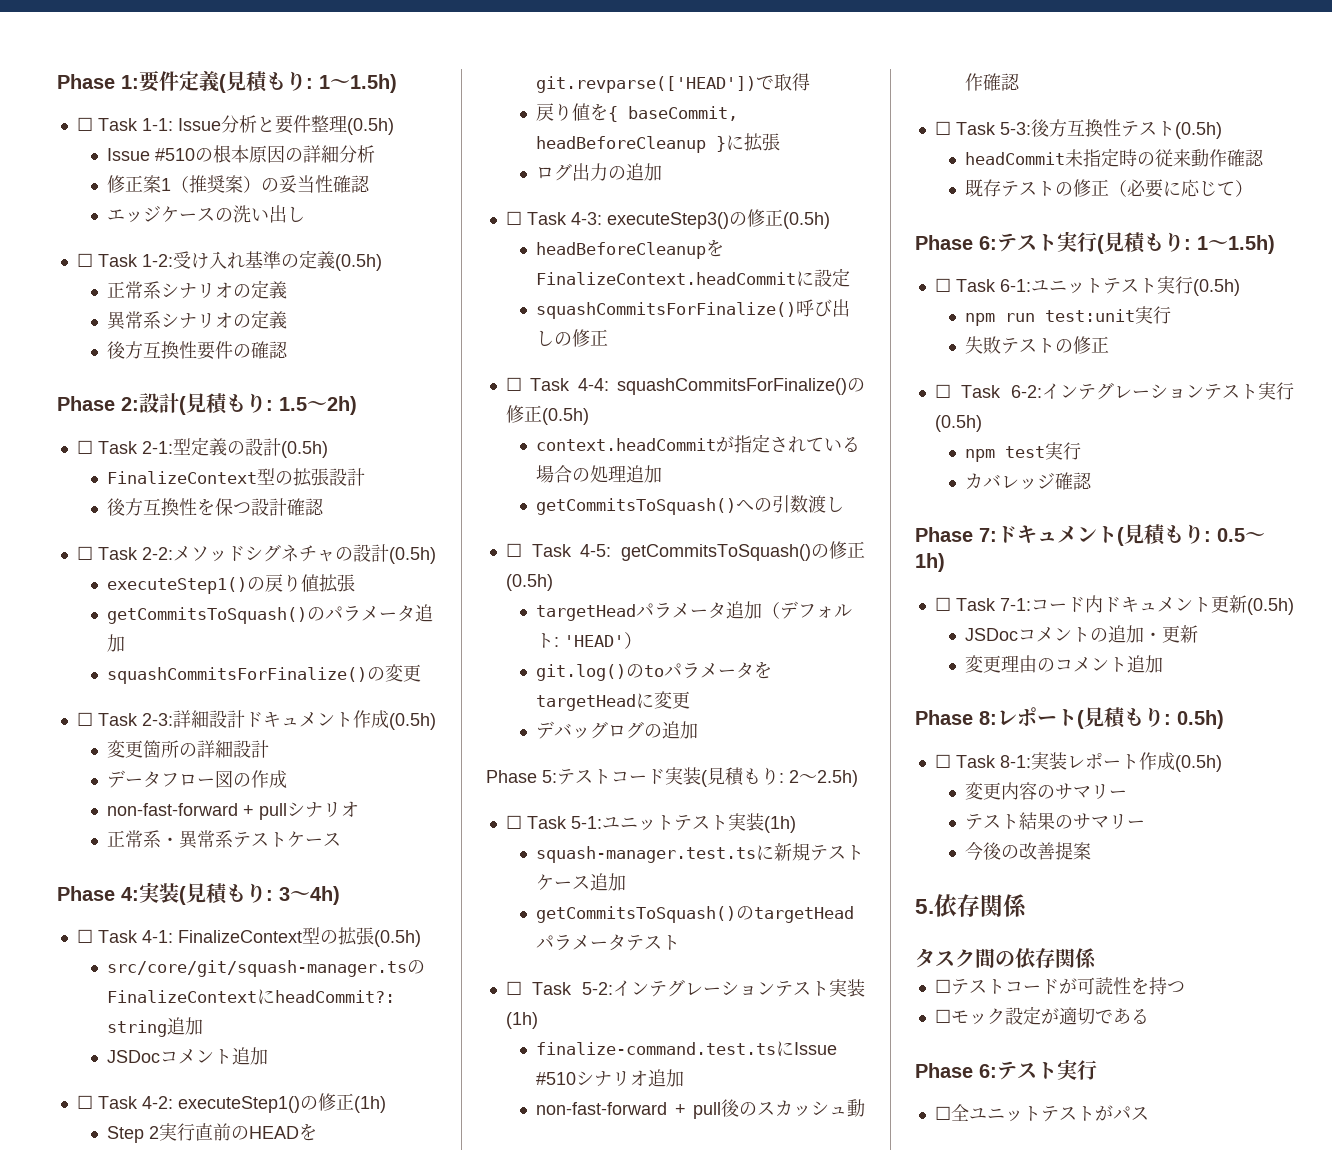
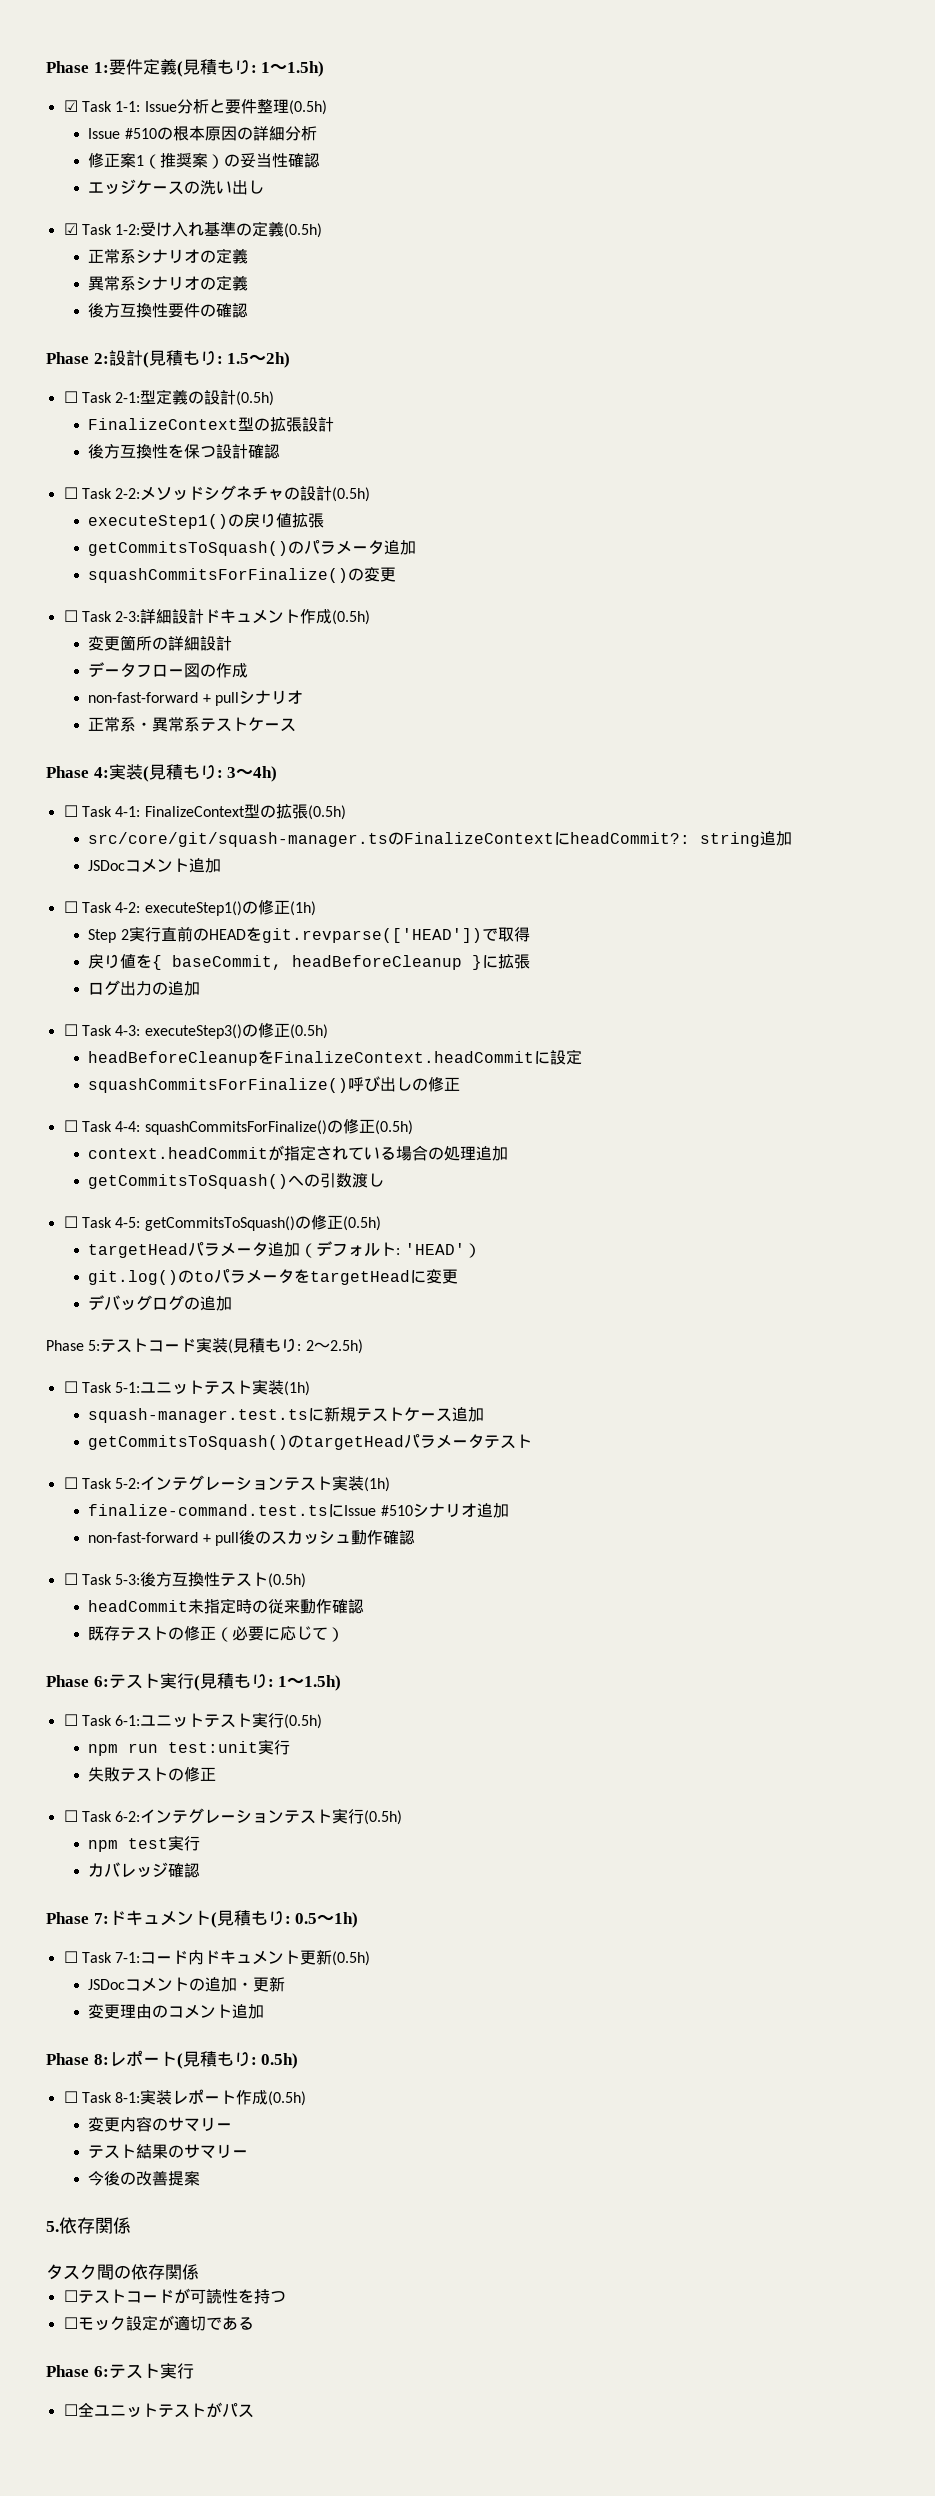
[76,117,93,131] ☐ -> [63,100,78,112] ☑
[76,253,93,267] ☐ -> [63,223,78,235] ☑

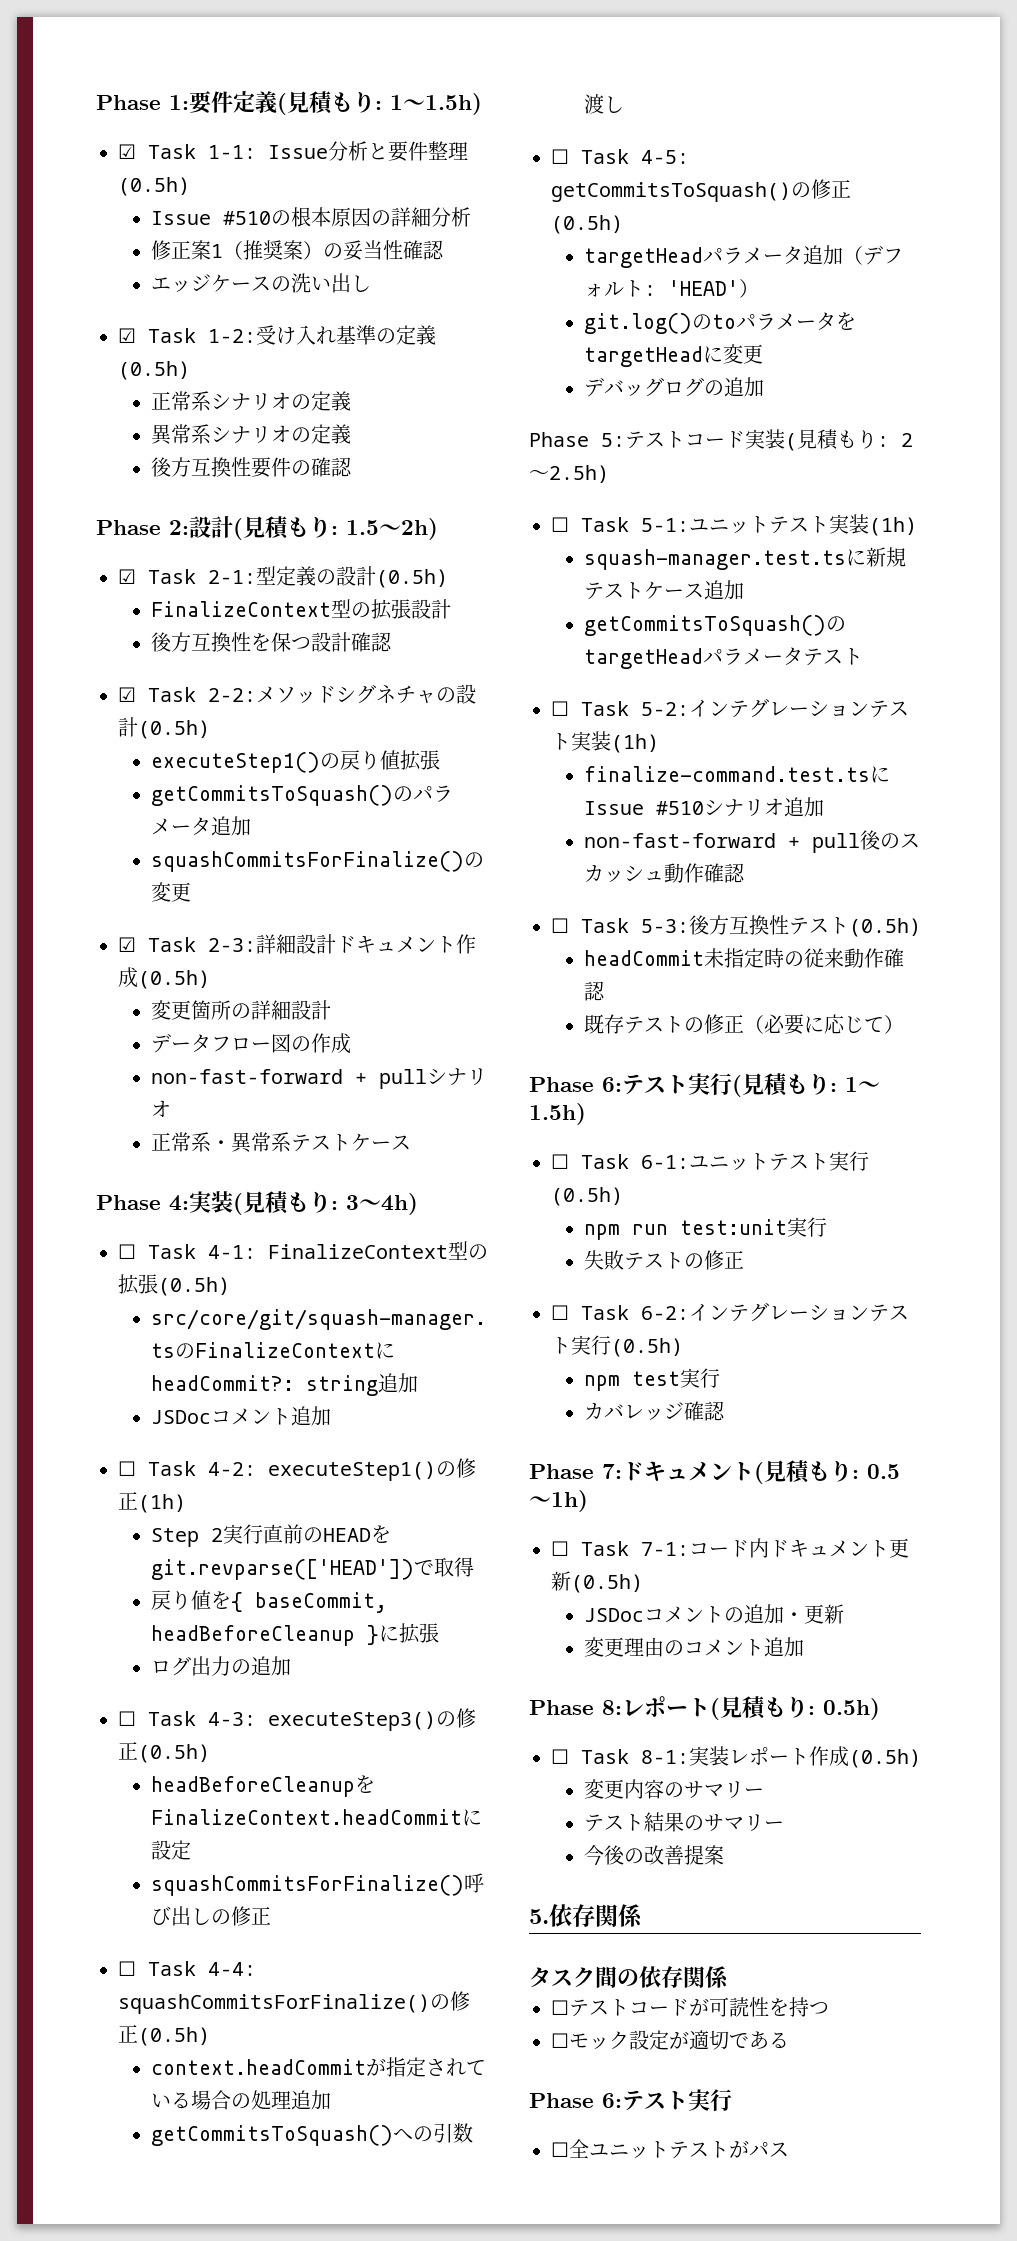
[63,391,78,403] ☐ -> [118,569,136,584] ☑
[63,487,78,499] ☐ -> [118,687,136,702] ☑
[63,610,78,622] ☐ -> [118,937,136,952] ☑

